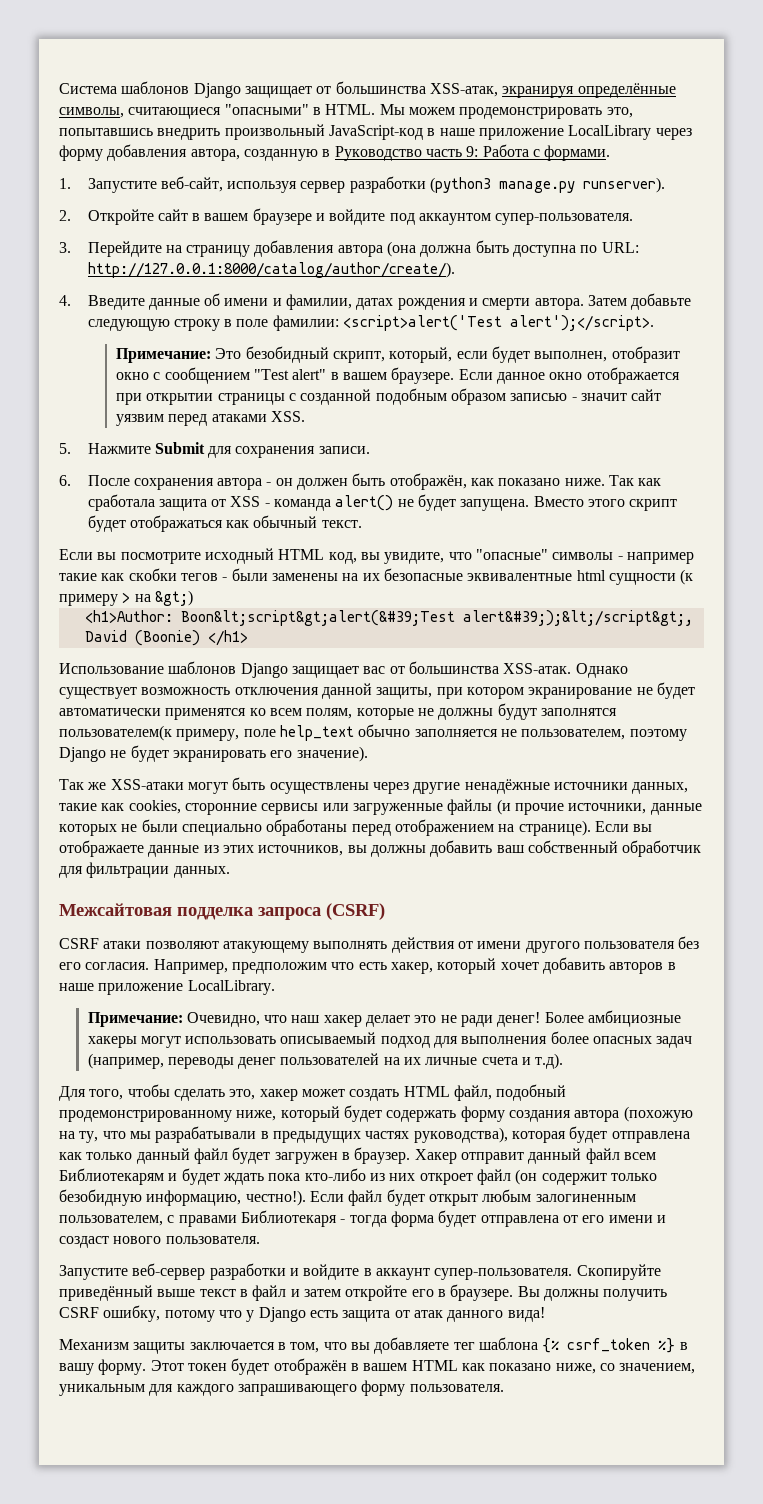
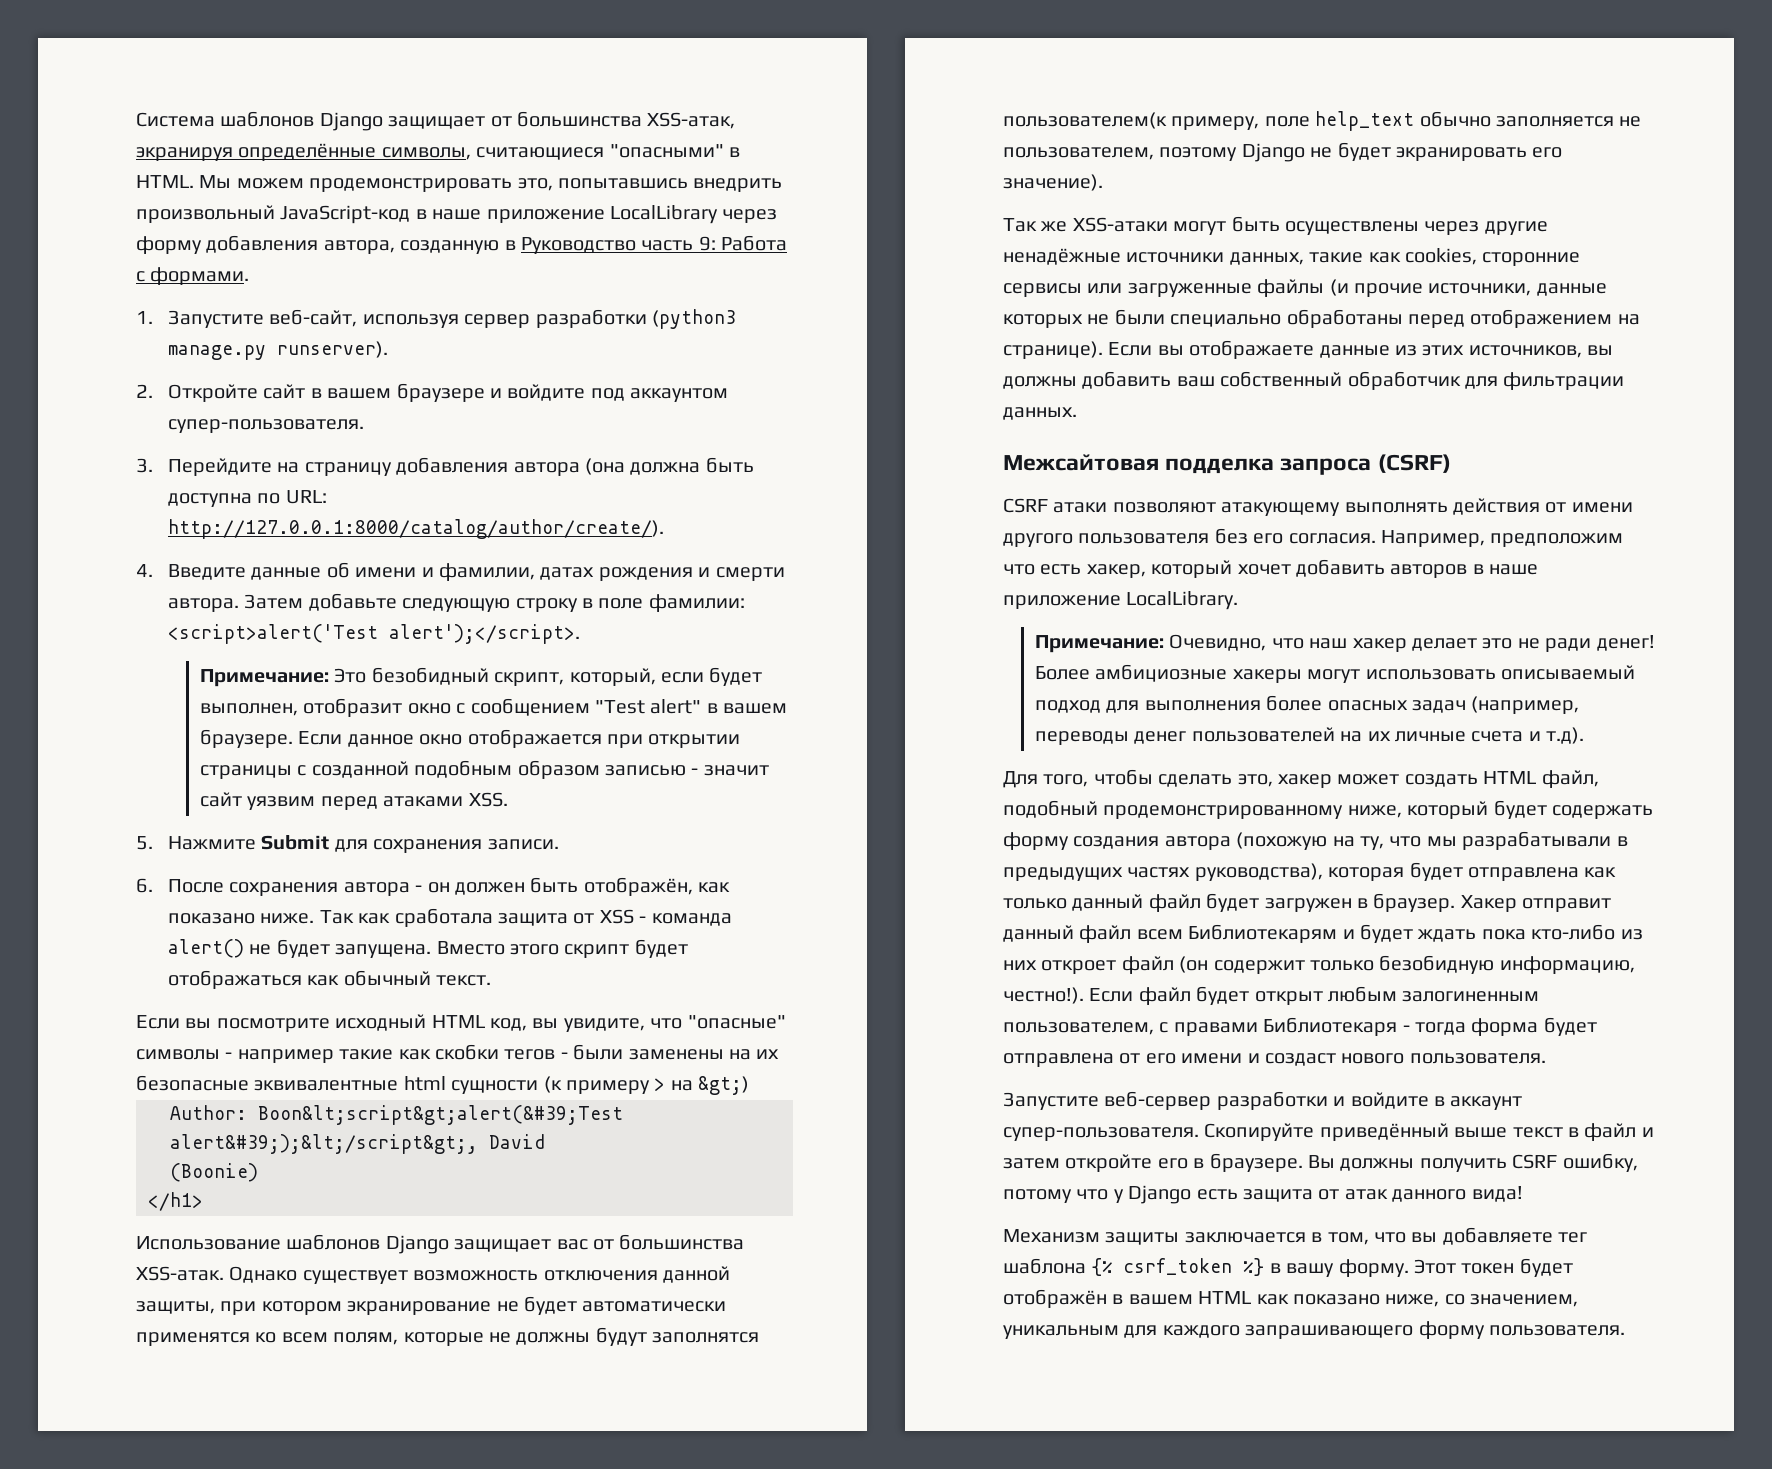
[84,610,173,623] <h1>Author: -> [170,1105,247,1120] Author:
(127, 636) none -> (545, 1141) //
(200, 638) none -> (258, 1172) //

